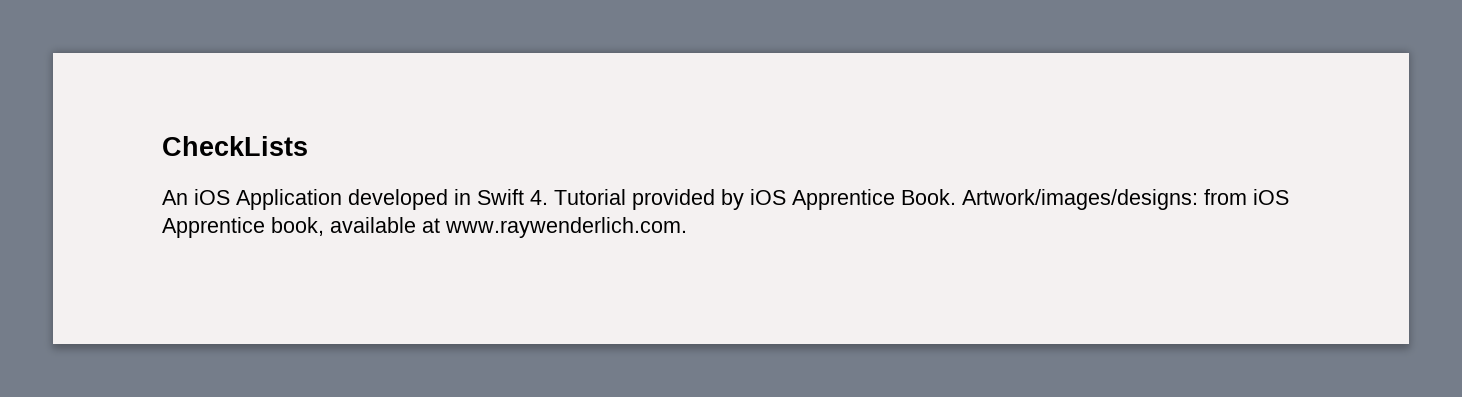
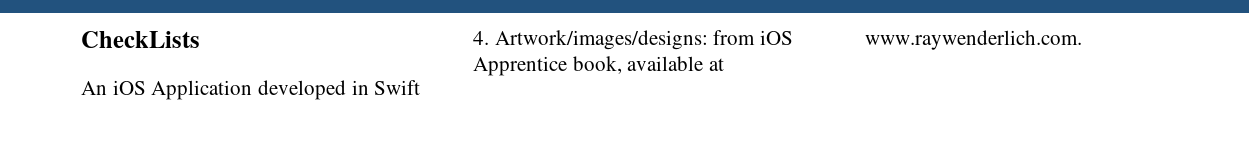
[554,189,956,210] Tutorial provided by iOS Apprentice Book. -> (489, 38) none

